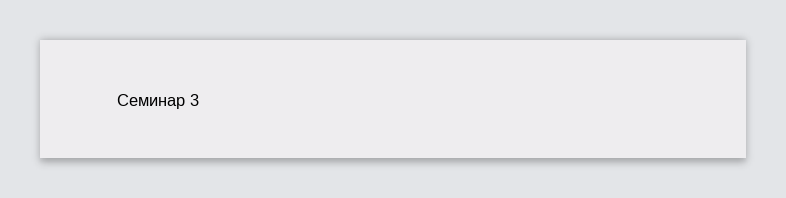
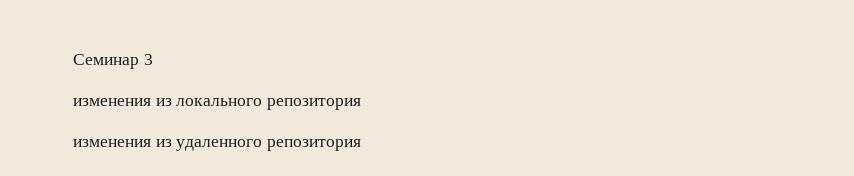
(199, 100) none -> [73,98,362,110] [73,139,362,151] // изменения из локального репозитория // изменения из удаленного репозитория

